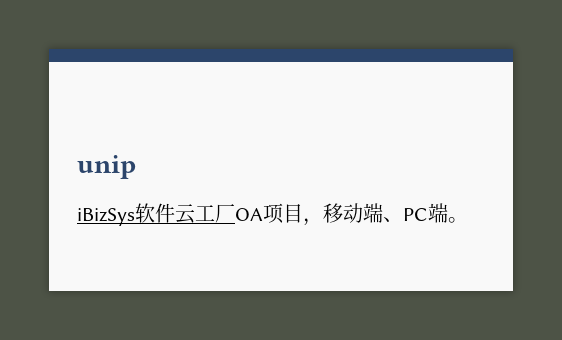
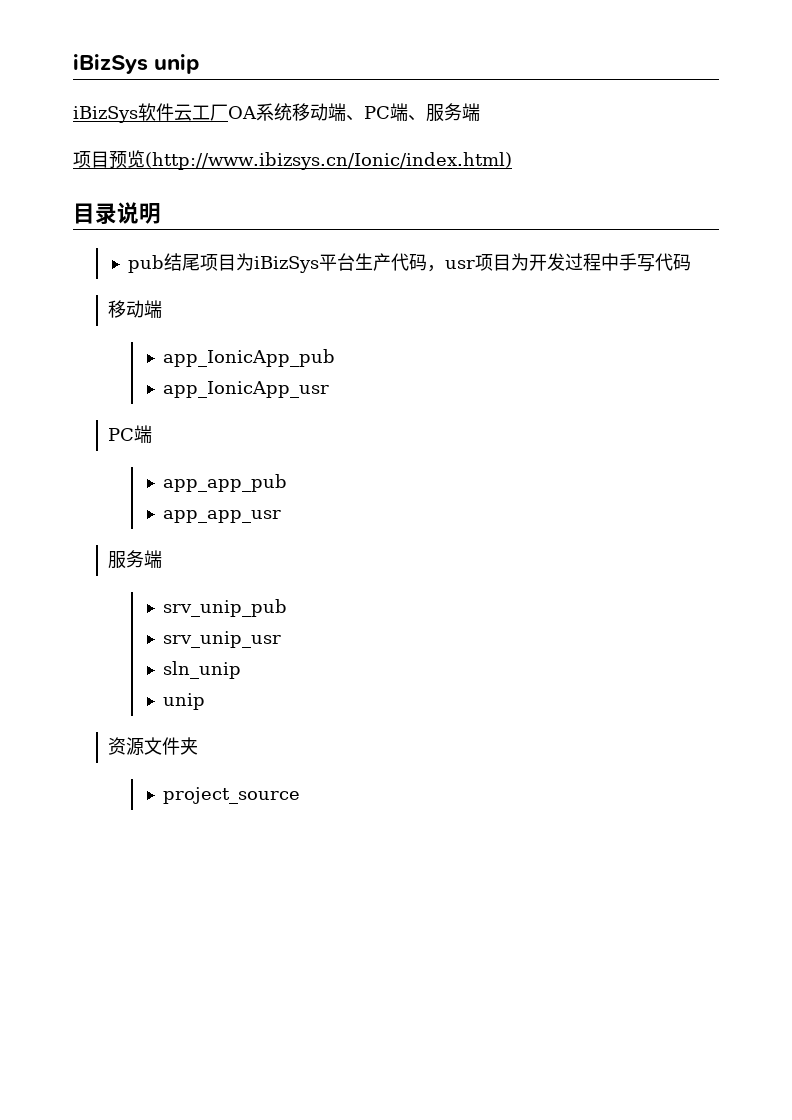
(77, 167) none -> [73,54,148,74] iBizSys
[263,203,323,226] 项目， -> [256,103,292,121] 系统
[448,217,468,223] 。 -> [408,103,480,122] [73,150,512,170] [73,202,161,225] [127,253,691,273] [108,300,163,318] [163,349,336,367] [163,381,330,398] [108,425,153,443] [163,474,288,492] [163,510,282,523] [108,550,163,569] [163,599,288,617] [163,631,282,648] [163,661,242,679] [163,693,206,710] [108,737,199,756] [163,787,301,804] 、服务端 // 项目预览(http://www.ibizsys.cn/Ionic/index.html) // 目录说明 // pub结尾项目为iBizSys平台生产代码，usr项目为开发过程中手写代码 // 移动端 // app_IonicApp_pub // app_IonicApp_usr // PC端 // app_app_pub // app_app_usr // 服务端 // srv_unip_pub // srv_unip_usr // sln_unip // unip // 资源文件夹 // project_source

